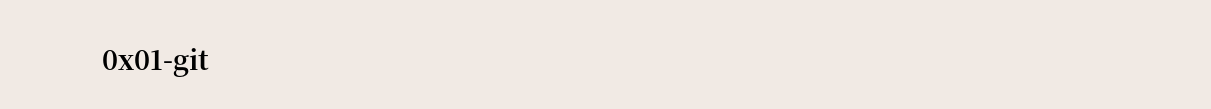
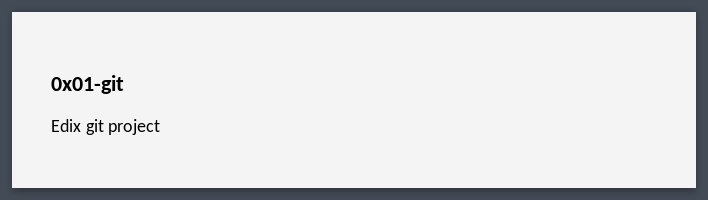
(209, 62) none -> [51,119,161,135] // Edix git project

